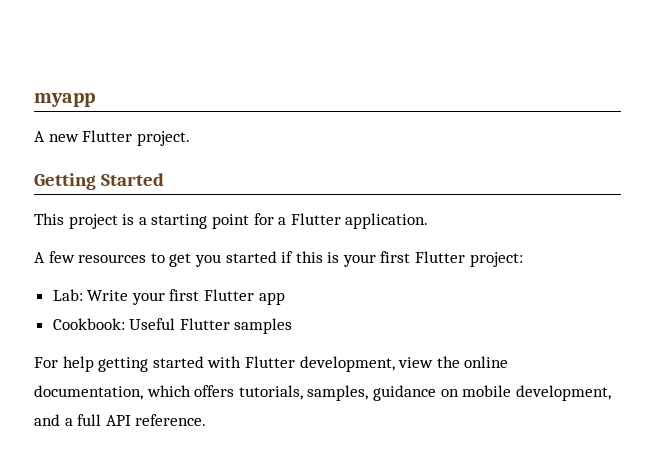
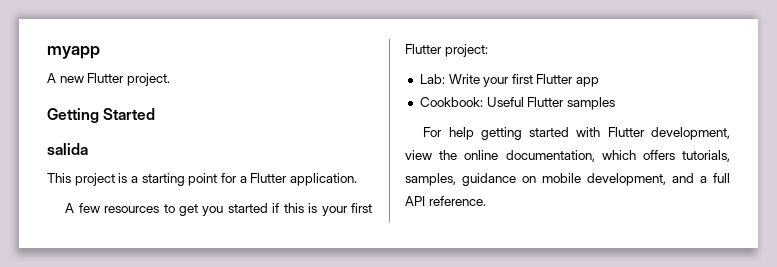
(164, 179) none -> [47,143,88,155] // salida

